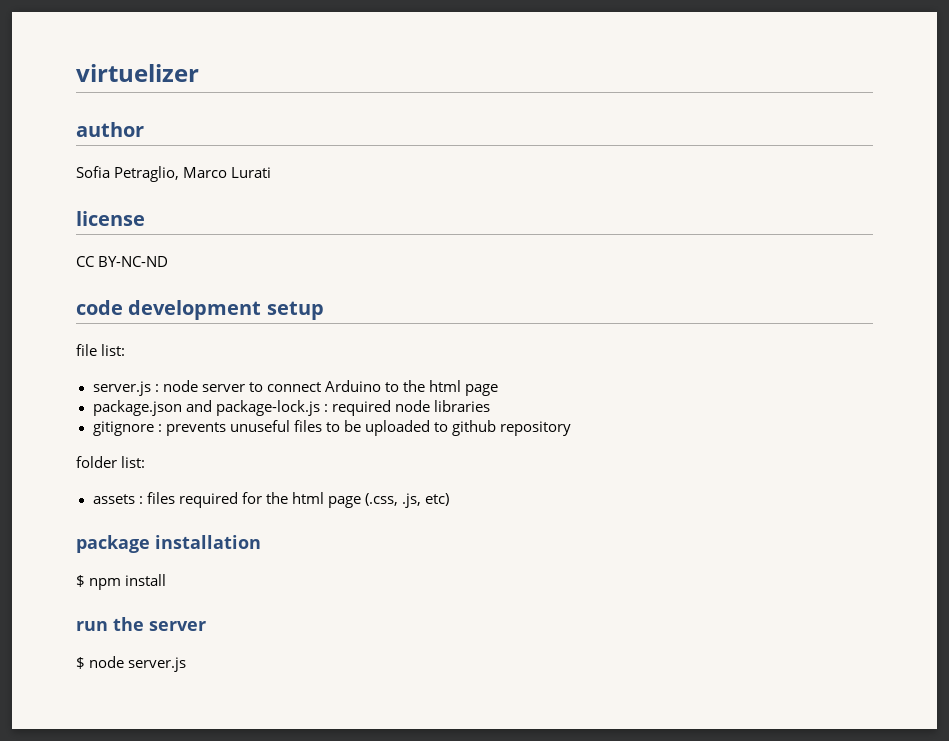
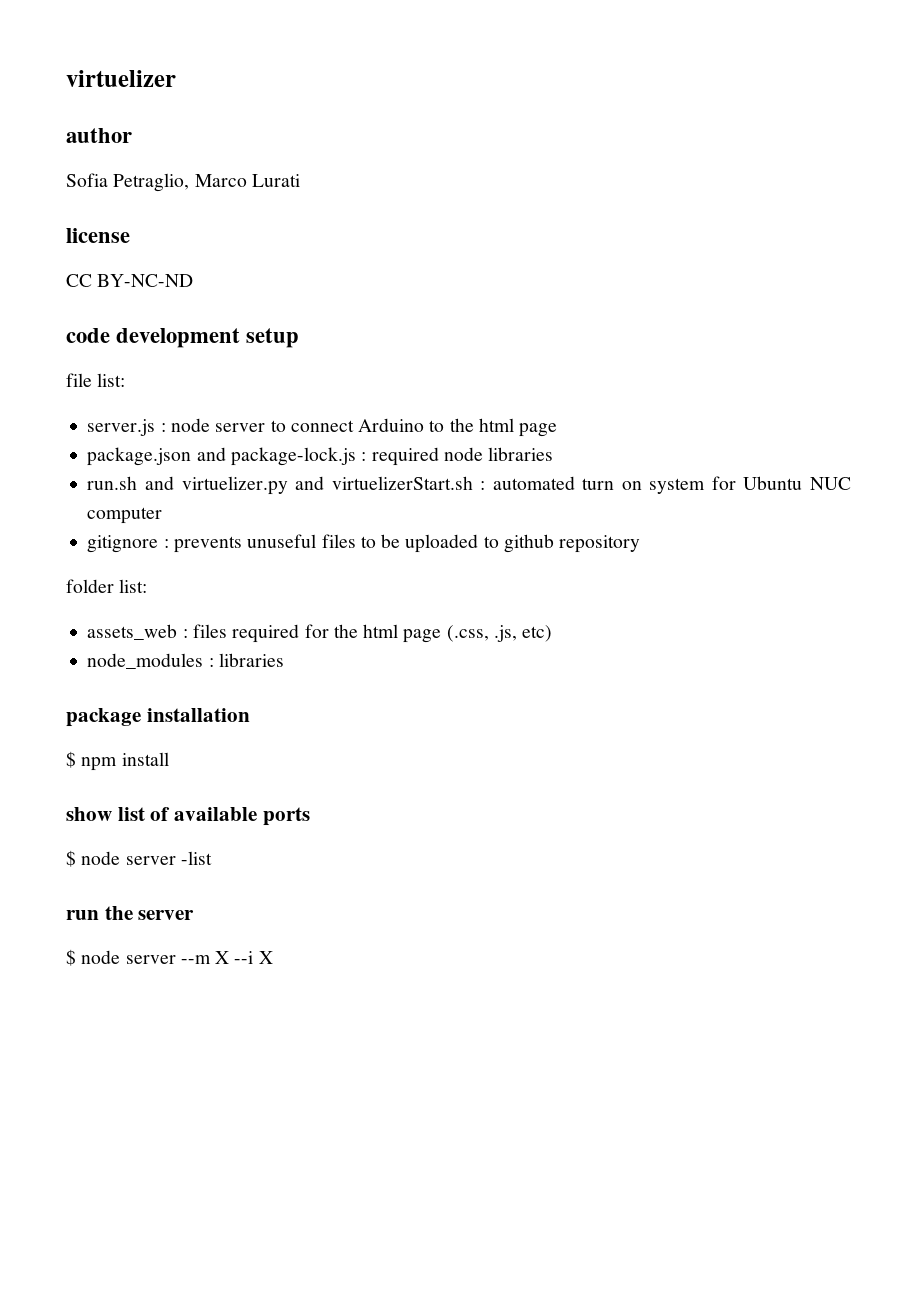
(490, 406) none -> [87,476,852,495] [87,507,163,524] // run.sh and virtuelizer.py and virtuelizerStart.sh : automated turn on system for Ubuntu NUC computer
[92,494,135,504] assets -> [87,624,178,640] assets_web
(450, 499) none -> [87,653,284,669] // node_modules : libraries
(167, 580) none -> [66,807,310,826] [66,850,212,867] // show list of available ports // $ node server -list
[128,657,187,672] server.js -> [125,951,273,964] server --m X --i X

